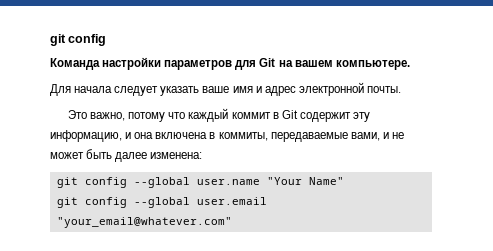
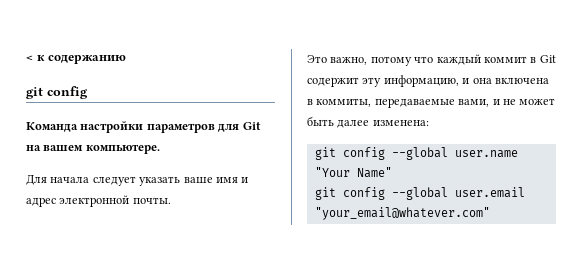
(50, 40) none -> [26,55,127,64] < к содержанию //

